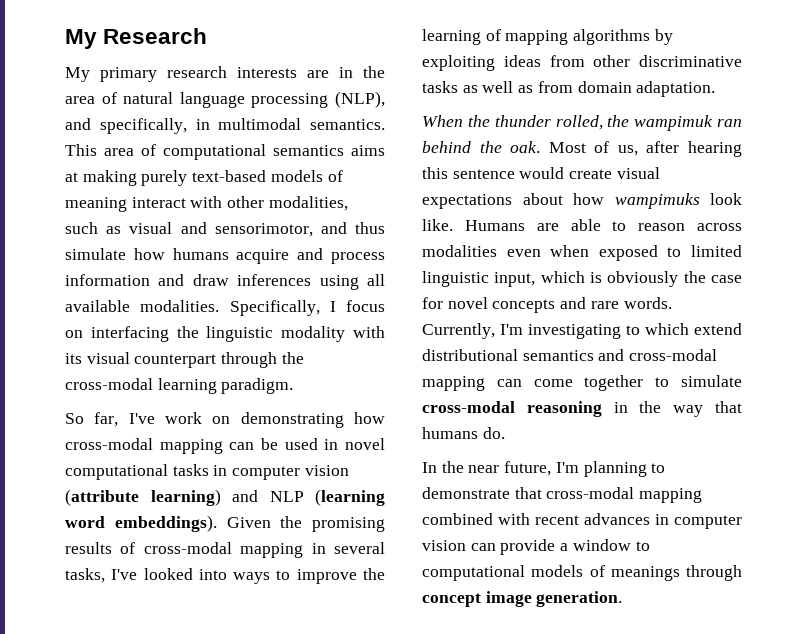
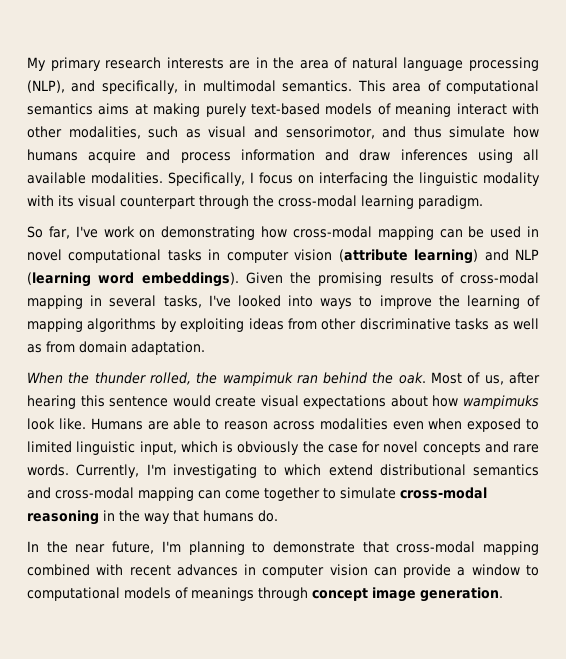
[65,28,208,49] [65,67,90,82] My Research // My -> [27,57,46,71] My

